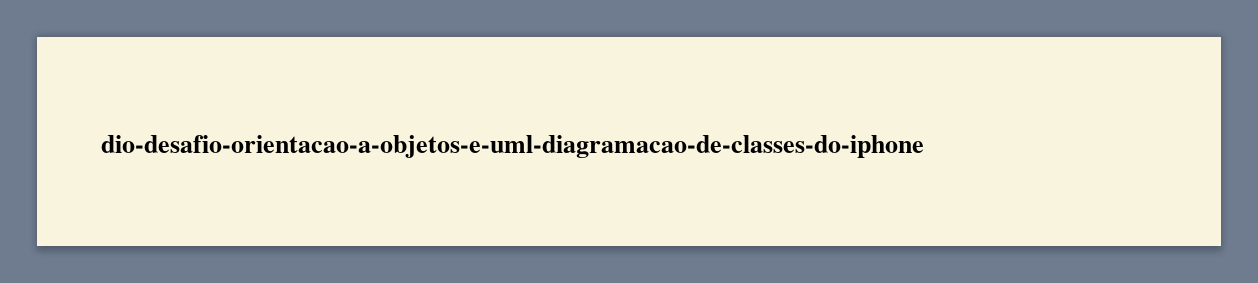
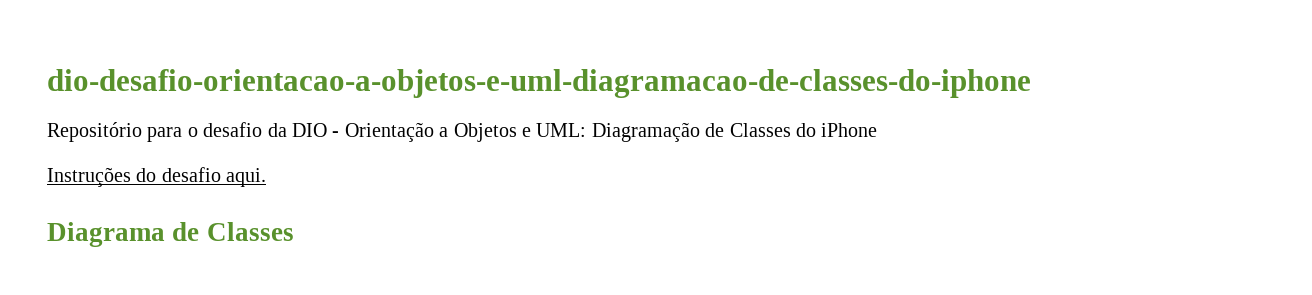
(924, 146) none -> [47,122,878,142] [47,167,267,187] [47,222,294,247] // Repositório para o desafio da DIO - Orientação a Objetos e UML: Diagramação de Classes do iPhone // Instruções do desafio aqui. // Diagrama de Classes

